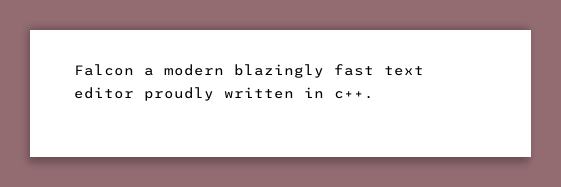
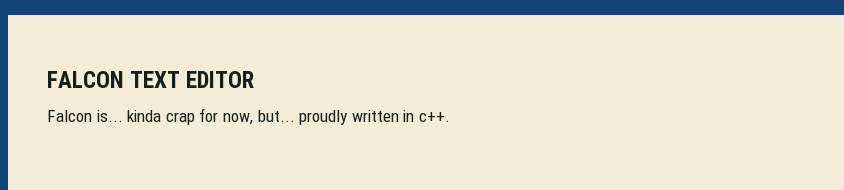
[74,64,424,78] [74,87,134,99] Falcon a modern blazingly fast text editor -> [47,71,255,88] [47,108,295,125] FALCON TEXT EDITOR // Falcon is... kinda crap for now, but...

